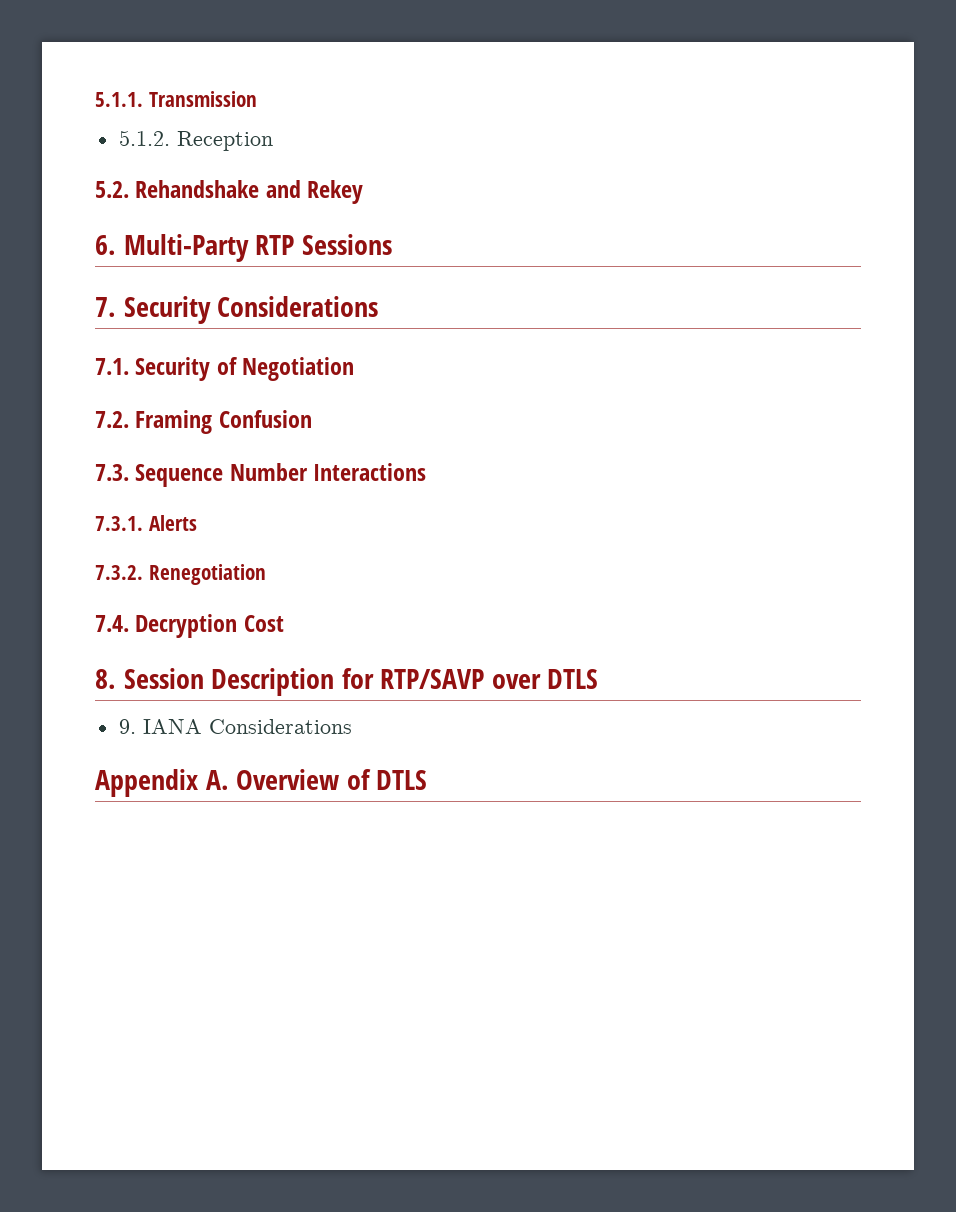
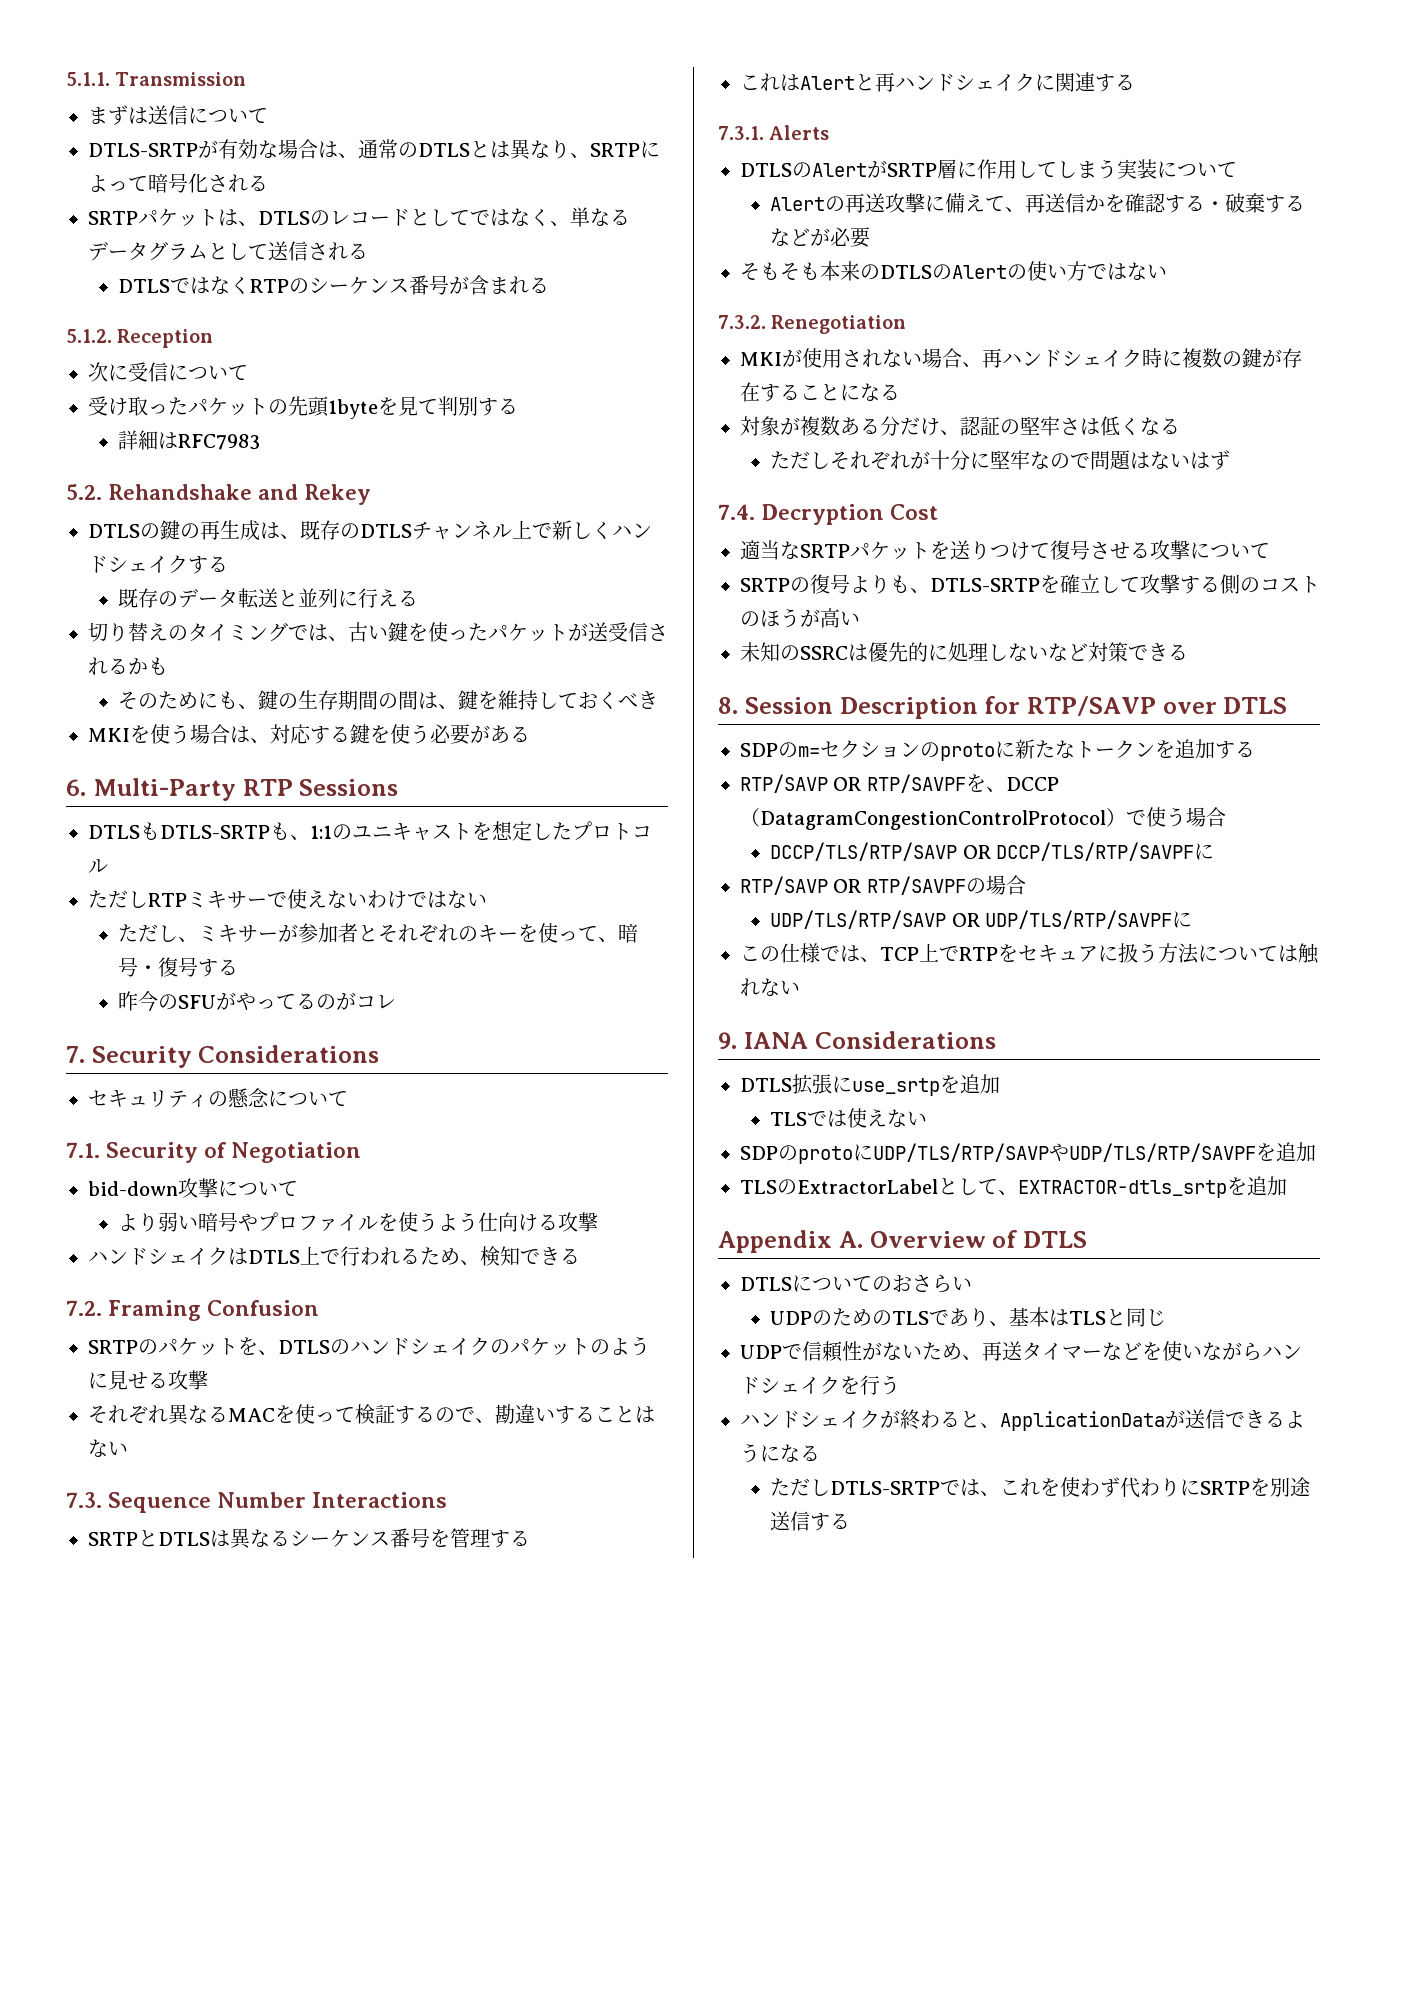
[118,130,273,151] [95,180,364,204] [95,234,392,262] [95,296,379,324] [95,357,355,381] [95,410,312,434] [95,463,427,487] [95,515,197,531] [95,564,266,585] [95,614,284,638] 5.1.2. Reception // 5.2. Rehandshake and Rekey // 6. Multi-Party RTP Sessions // 7. Security Considerations // 7.1. Security of Negotiation // 7.2. Framing Confusion // 7.3. Sequence Number Interactions // 7.3.1. Alerts // 7.3.2. Renegotiation // 7.4. Decryption Cost -> [88,105,268,125] [88,139,660,160] [88,173,268,193] [88,207,630,227] [88,241,368,261] [118,275,550,295] [66,329,214,348] [88,362,248,382] [88,396,518,419] [118,430,261,450] [66,484,372,505] [88,520,652,541] [88,555,228,574] [118,588,419,609] [88,622,668,642] [88,657,168,676] [118,690,659,710] [88,724,530,745] [66,778,399,801] [88,821,652,841] [88,859,108,873] [88,889,487,909] [118,923,639,943] [118,957,239,977] [118,991,397,1012] [66,1045,380,1068] [88,1088,348,1108] [66,1142,362,1163] [88,1178,298,1198] [118,1212,599,1232] [88,1246,580,1266] [66,1300,320,1321] [88,1336,650,1356] [88,1370,208,1390] [88,1404,655,1425] [88,1439,128,1457] [66,1492,448,1513] [88,1528,530,1549] [740,72,1135,92] [718,125,830,140] [740,159,1237,179] [770,193,1306,213] [770,227,871,248] [740,261,1167,281] [718,315,907,334] [740,348,1302,368] [740,382,900,402] [740,416,1180,436] [770,450,1231,470] [718,504,939,525] [740,540,1270,560] [740,574,1320,594] [740,608,860,628] [740,642,1188,662] まずは送信について // DTLS-SRTPが有効な場合は、通常のDTLSとは異なり、SRTPによって暗号化される // SRTPパケットは、DTLSのレコードとしてではなく、単なるデータグラムとして送信される // DTLSではなくRTPのシーケンス番号が含まれる // 5.1.2. Reception // 次に受信について // 受け取ったパケットの先頭1byteを見て判別する // 詳細はRFC7983 // 5.2. Rehandshake and Rekey // DTLSの鍵の再生成は、既存のDTLSチャンネル上で新しくハンドシェイクする // 既存のデータ転送と並列に行える // 切り替えのタイミングでは、古い鍵を使ったパケットが送受信されるかも // そのためにも、鍵の生存期間の間は、鍵を維持しておくべき // MKIを使う場合は、対応する鍵を使う必要がある // 6. Multi-Party RTP Sessions // DTLSもDTLS-SRTPも、1:1のユニキャストを想定したプロトコル // ただしRTPミキサーで使えないわけではない // ただし、ミキサーが参加者とそれぞれのキーを使って、暗号・復号する // 昨今のSFUがやってるのがコレ // 7. Security Considerations // セキュリティの懸念について // 7.1. Security of Negotiation // bid-down攻撃について // より弱い暗号やプロファイルを使うよう仕向ける攻撃 // ハンドシェイクはDTLS上で行われるため、検知できる // 7.2. Framing Confusion // SRTPのパケットを、DTLSのハンドシェイクのパケットのように見せる攻撃 // それぞれ異なるMACを使って検証するので、勘違いすることはない // 7.3. Sequence Number Interactions // SRTPとDTLSは異なるシーケンス番号を管理する // これはAlertと再ハンドシェイクに関連する // 7.3.1. Alerts // DTLSのAlertがSRTP層に作用してしまう実装について // Alertの再送攻撃に備えて、再送信かを確認する・破棄するなどが必要 // そもそも本来のDTLSのAlertの使い方ではない // 7.3.2. Renegotiation // MKIが使用されない場合、再ハンドシェイク時に複数の鍵が存在することになる // 対象が複数ある分だけ、認証の堅牢さは低くなる // ただしそれぞれが十分に堅牢なので問題はないはず // 7.4. Decryption Cost // 適当なSRTPパケットを送りつけて復号させる攻撃について // SRTPの復号よりも、DTLS-SRTPを確立して攻撃する側のコストのほうが高い // 未知のSSRCは優先的に処理しないなど対策できる
[118,719,352,734] 9. IANA Considerations -> [740,739,1255,761] [740,774,1059,793] [740,807,1226,830] [770,842,1215,861] [740,875,1026,895] [770,910,1193,929] [740,943,1319,964] [740,978,800,997] [718,1031,996,1049] [740,1074,1000,1096] [770,1108,928,1128] [740,1142,1316,1164] [740,1176,1287,1198] SDPのm=セクションのprotoに新たなトークンを追加する // RTP/SAVP OR RTP/SAVPFを、DCCP（DatagramCongestionControlProtocol）で使う場合 // DCCP/TLS/RTP/SAVP OR DCCP/TLS/RTP/SAVPFに // RTP/SAVP OR RTP/SAVPFの場合 // UDP/TLS/RTP/SAVP OR UDP/TLS/RTP/SAVPFに // この仕様では、TCP上でRTPをセキュアに扱う方法については触れない // 9. IANA Considerations // DTLS拡張にuse_srtpを追加 // TLSでは使えない // SDPのprotoにUDP/TLS/RTP/SAVPやUDP/TLS/RTP/SAVPFを追加 // TLSのExtractorLabelとして、EXTRACTOR-dtls_srtpを追加
(428, 780) none -> [740,1274,972,1293] [770,1307,1167,1327] [740,1341,1302,1362] [740,1375,900,1395] [740,1409,1305,1431] [740,1443,820,1463] [770,1477,1311,1498] [770,1511,851,1531] // DTLSについてのおさらい // UDPのためのTLSであり、基本はTLSと同じ // UDPで信頼性がないため、再送タイマーなどを使いながらハンドシェイクを行う // ハンドシェイクが終わると、ApplicationDataが送信できるようになる // ただしDTLS-SRTPでは、これを使わず代わりにSRTPを別途送信する

